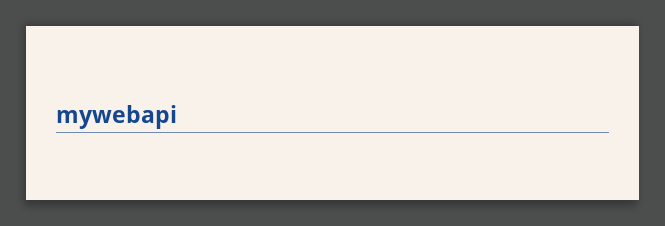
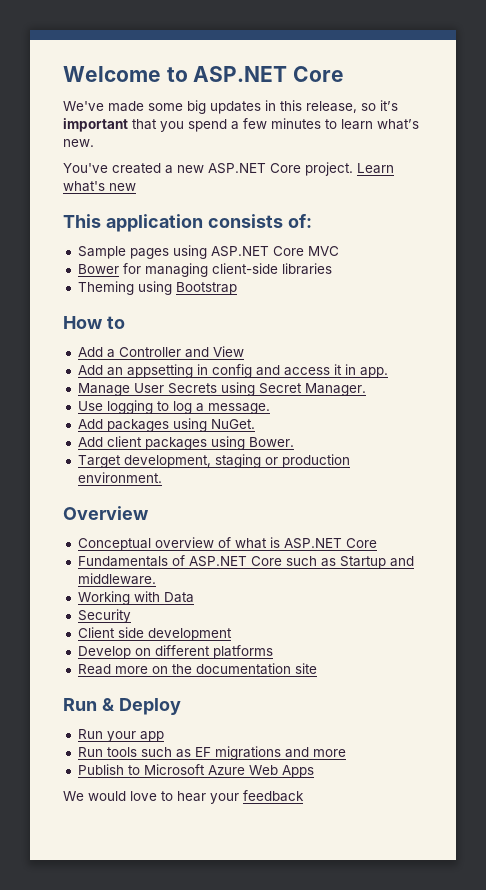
[56,105,177,129] mywebapi -> [63,66,345,82] [63,100,398,114] [63,118,419,132] [63,139,94,147] [63,162,394,176] [63,181,136,192] [63,214,312,232] [77,245,339,259] [77,263,332,277] [77,281,237,295] [63,316,125,329] [77,346,244,358] [77,364,388,378] [77,382,366,396] [77,400,270,414] [77,418,255,432] [77,436,294,450] [77,454,350,468] [77,472,162,483] [63,506,149,520] [77,537,377,551] [77,555,414,569] [77,573,156,585] [77,591,194,605] [77,609,131,623] [77,627,232,641] [77,645,273,659] [77,663,317,675] [63,698,181,715] [77,729,164,742] [77,746,346,760] [77,764,314,778] [63,790,304,804] Welcome to ASP.NET Core // We've made some big updates in this release, so it’s important that you spend a few minutes to learn what’s new. // You've created a new ASP.NET Core project. Learn what's new // This application consists of: // Sample pages using ASP.NET Core MVC // Bower for managing client-side libraries // Theming using Bootstrap // How to // Add a Controller and View // Add an appsetting in config and access it in app. // Manage User Secrets using Secret Manager. // Use logging to log a message. // Add packages using NuGet. // Add client packages using Bower. // Target development, staging or production environment. // Overview // Conceptual overview of what is ASP.NET Core // Fundamentals of ASP.NET Core such as Startup and middleware. // Working with Data // Security // Client side development // Develop on different platforms // Read more on the documentation site // Run & Deploy // Run your app // Run tools such as EF migrations and more // Publish to Microsoft Azure Web Apps // We would love to hear your feedback

